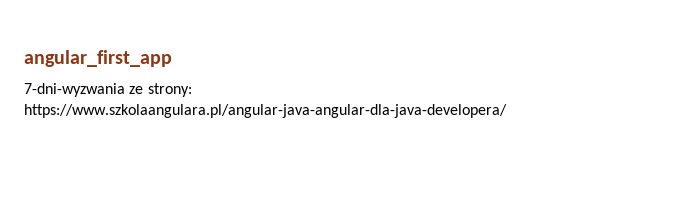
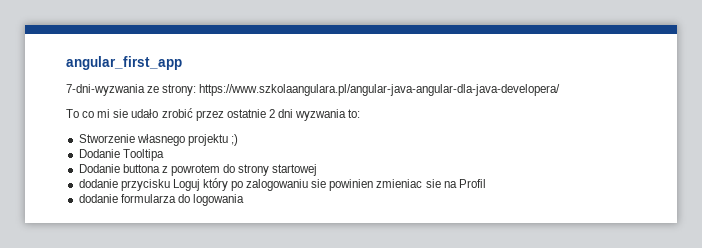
(507, 111) none -> [66,108,361,121] [78,134,238,146] [78,149,164,161] [78,164,318,176] [78,178,486,191] [78,194,244,206] // To co mi sie udało zrobić przez ostatnie 2 dni wyzwania to: // Stworzenie własnego projektu ;) // Dodanie Tooltipa // Dodanie buttona z powrotem do strony startowej // dodanie przycisku Loguj który po zalogowaniu sie powinien zmieniac sie na Profil // dodanie formularza do logowania

